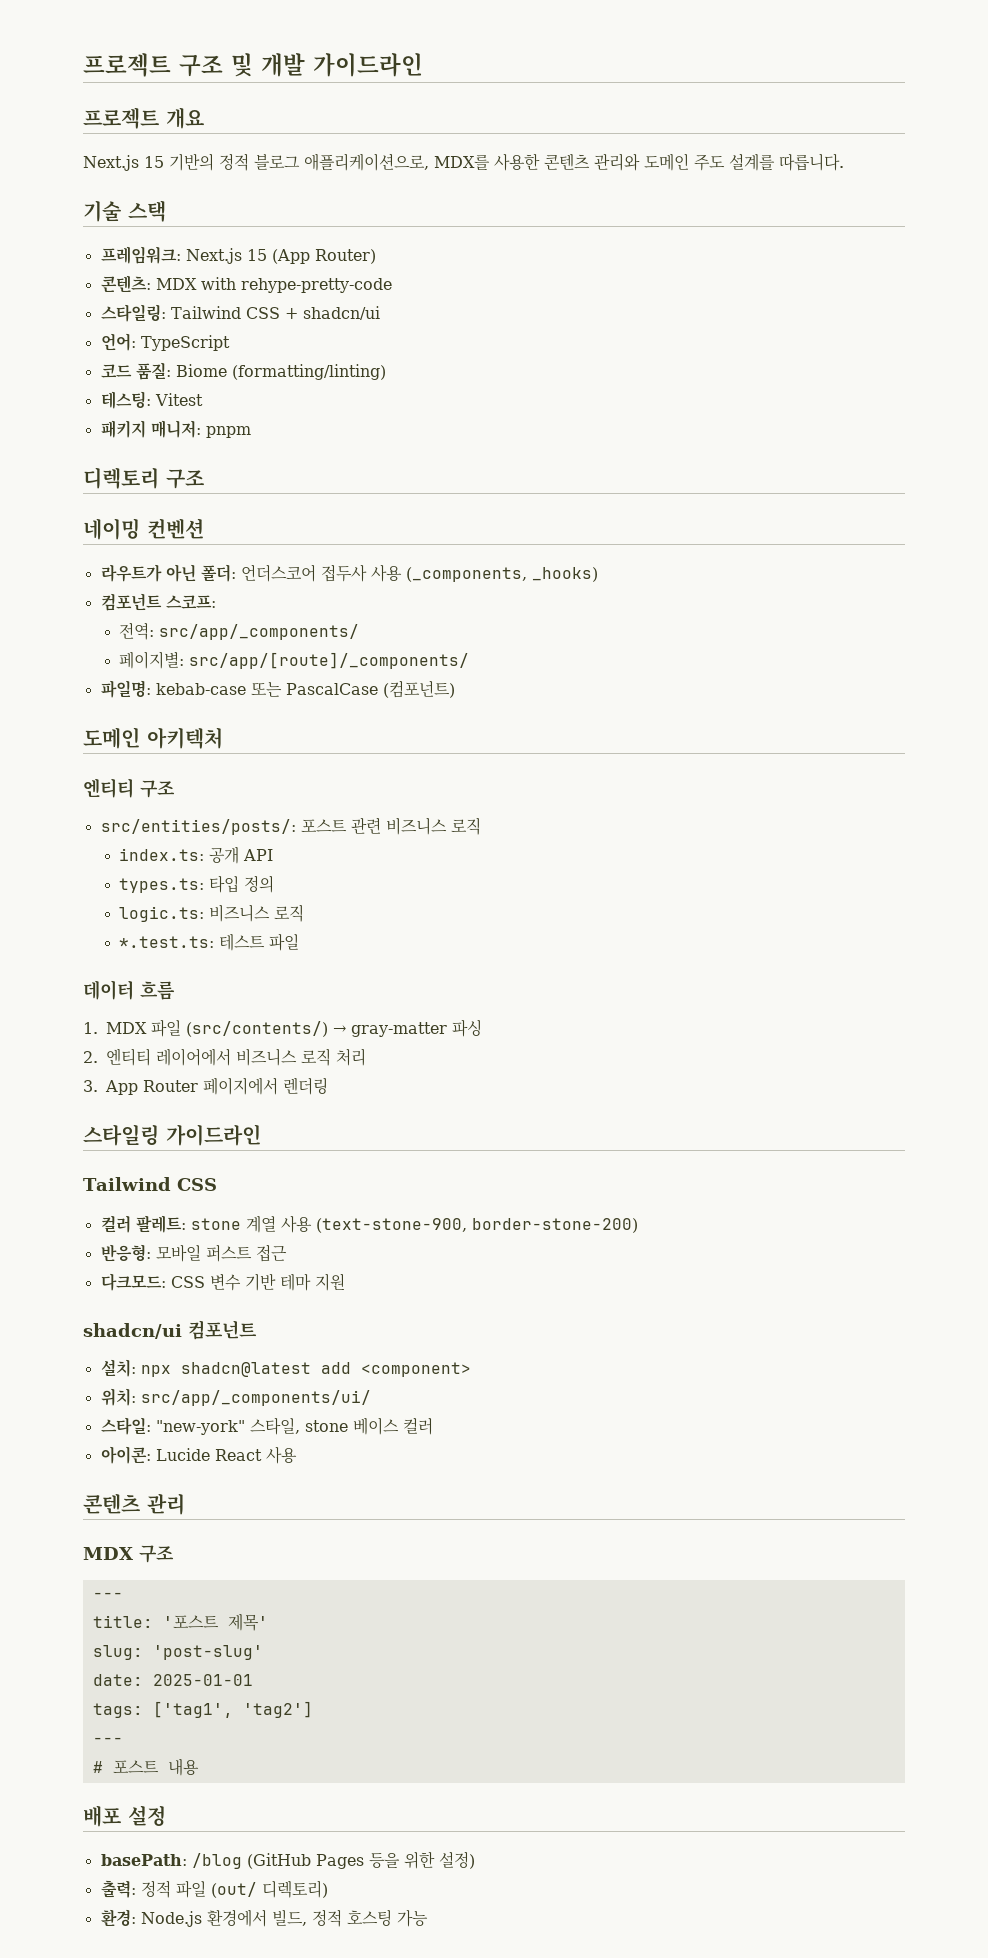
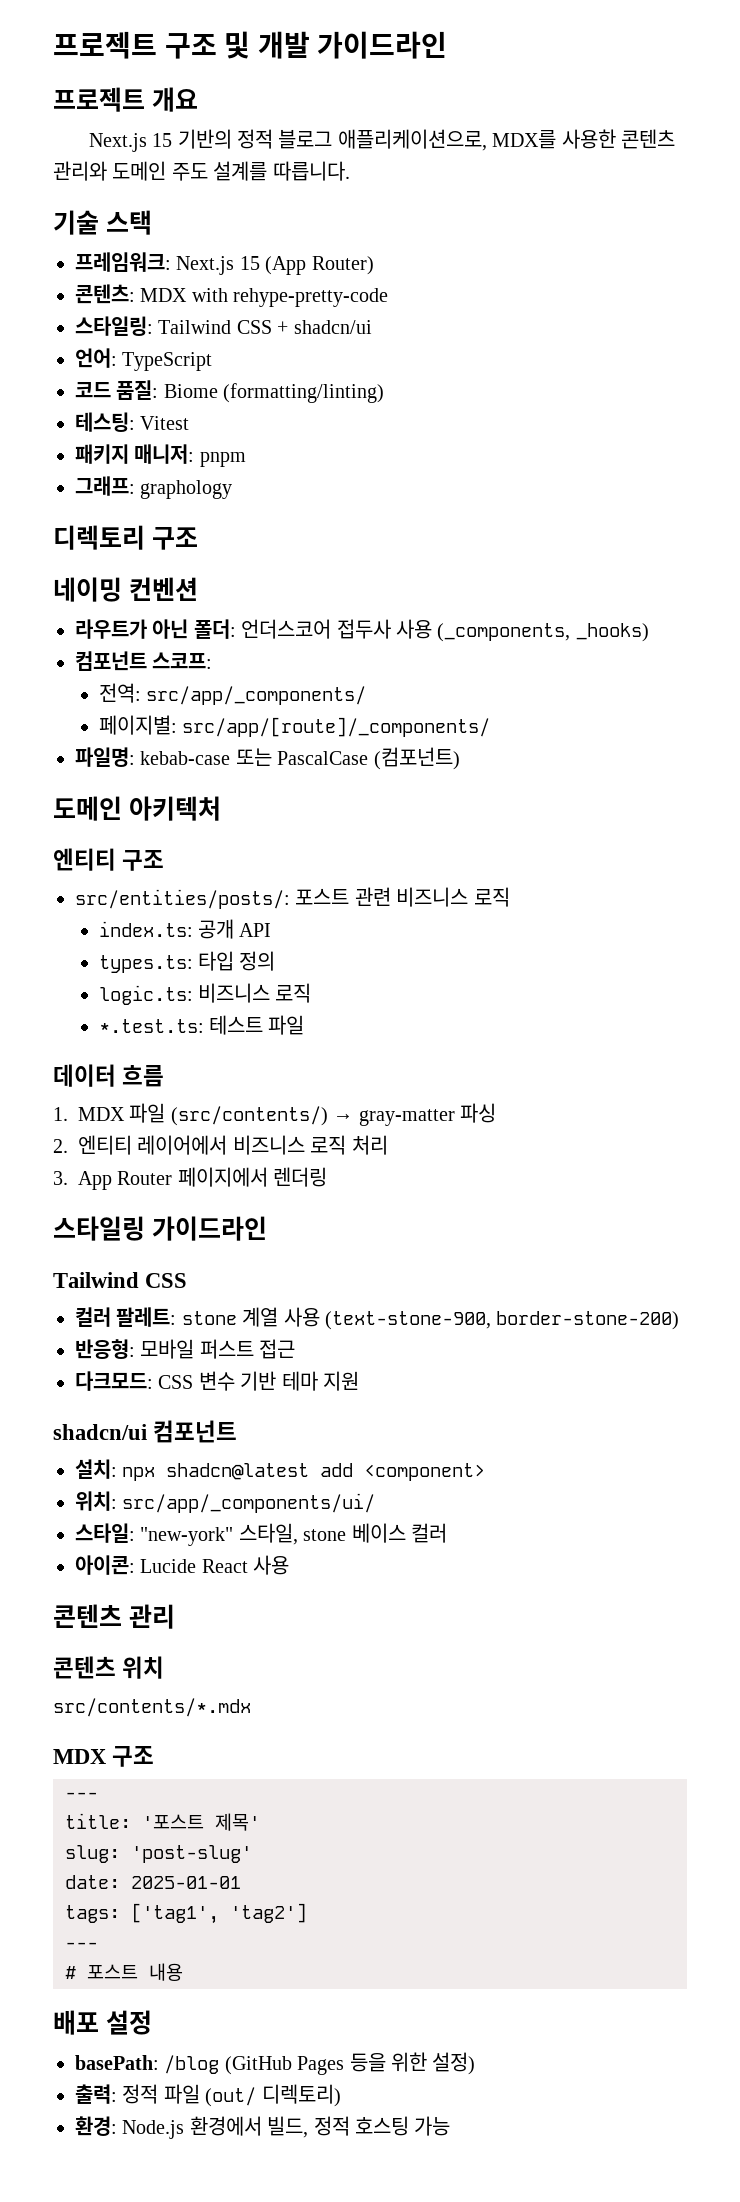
(251, 432) none -> [75,476,233,499] // 그래프: graphology
(185, 1504) none -> [53,1656,165,1679] [53,1698,251,1717] // 콘텐츠 위치 // src/contents/*.mdx

